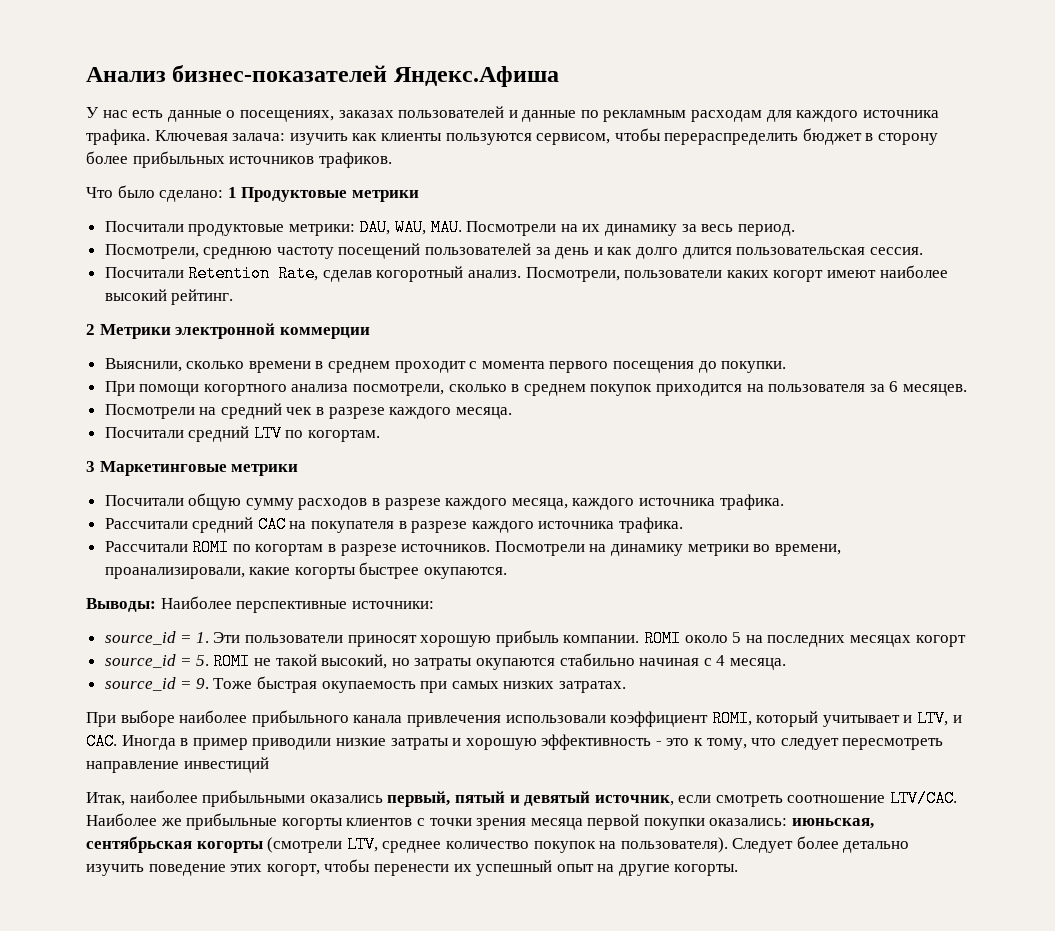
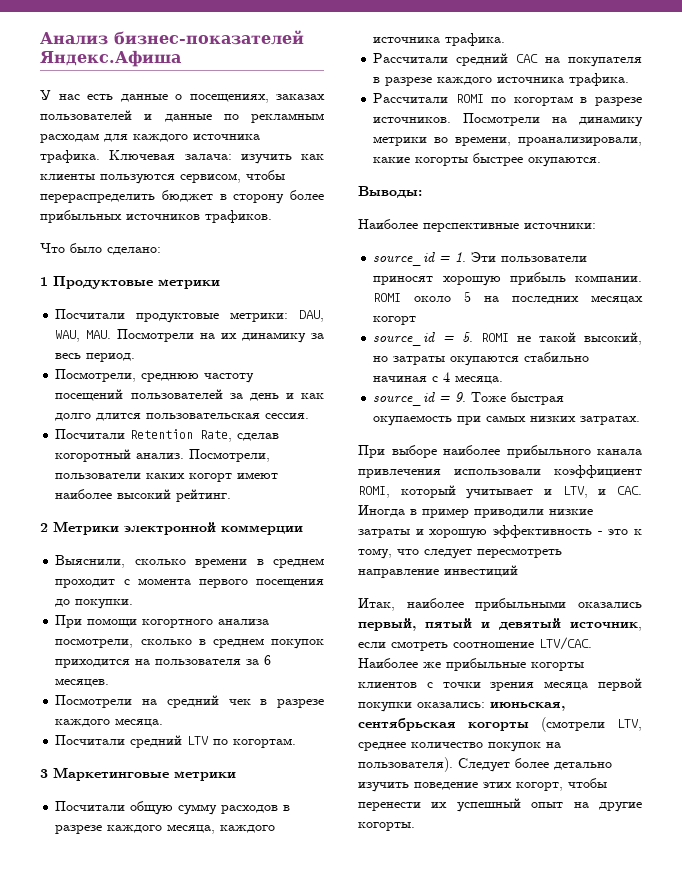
(224, 196) none -> (161, 251) //
(156, 605) none -> (422, 192) //

